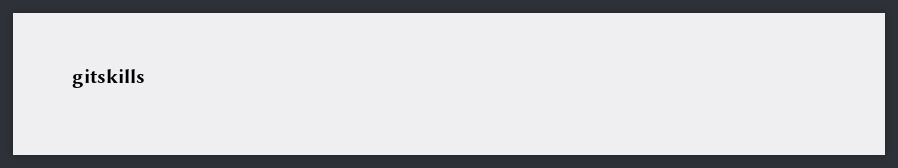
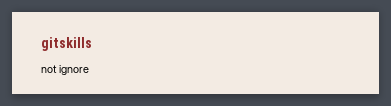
(145, 78) none -> [41,65,89,75] // not ignore

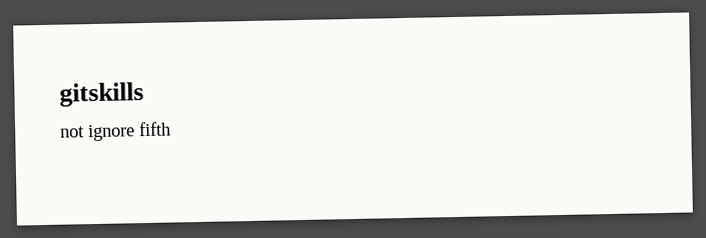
(89, 70) none -> [139,121,171,137] fifth

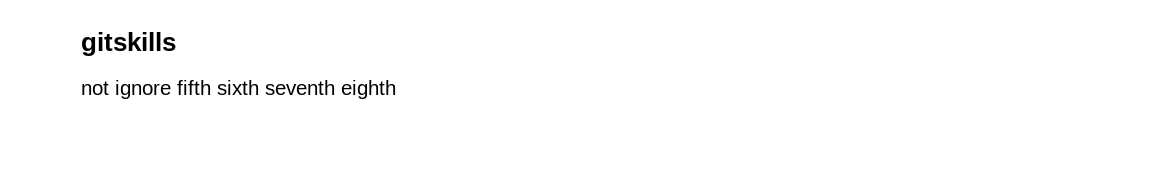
(171, 129) none -> [217,80,396,99] sixth seventh eighth

